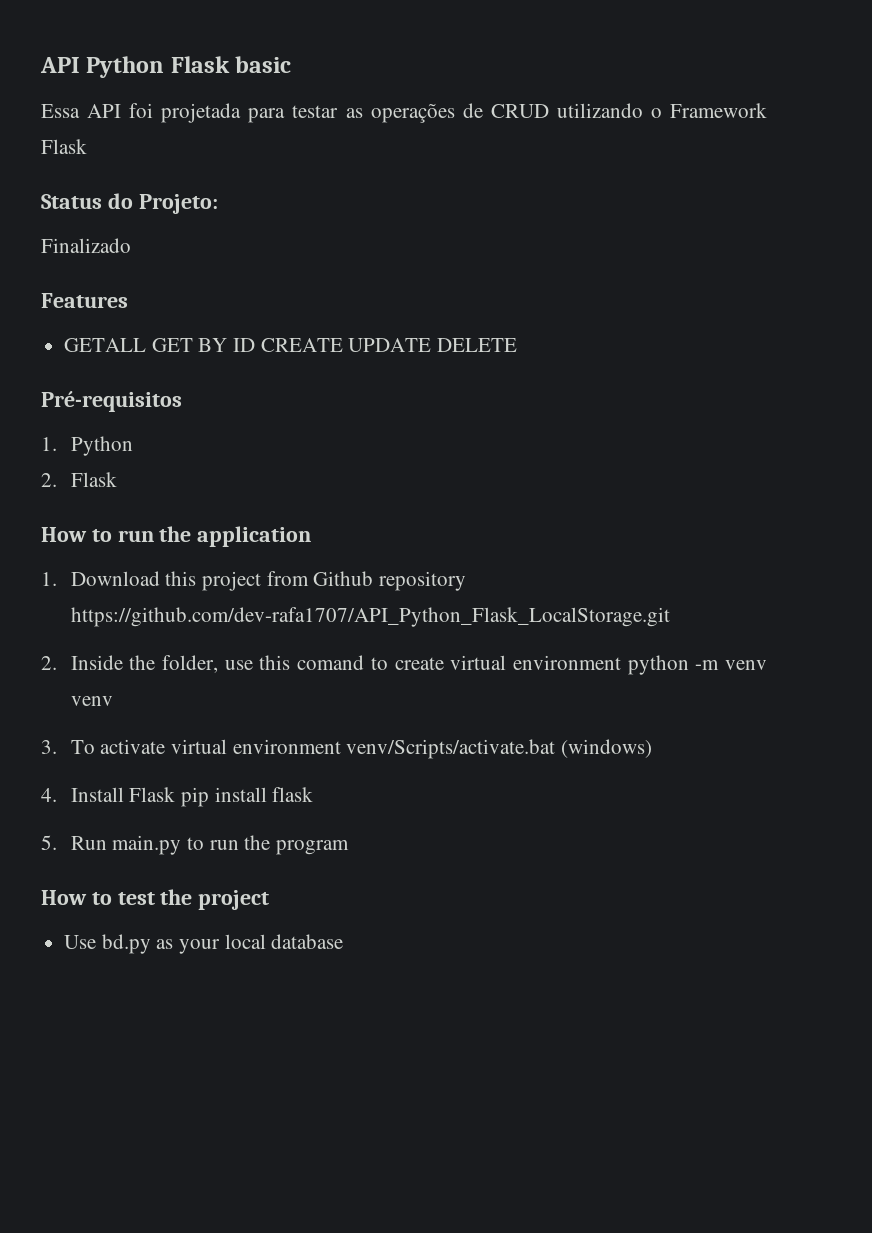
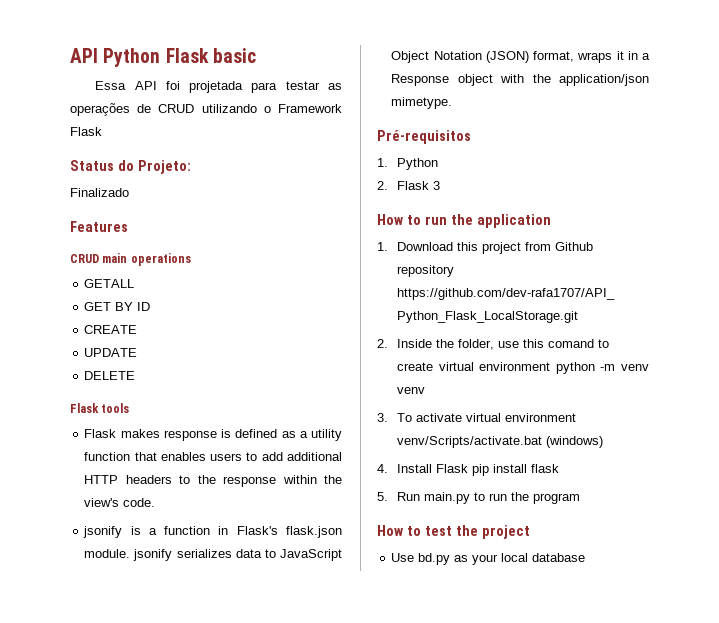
(128, 300) none -> [70,253,191,266] // CRUD main operations
(147, 345) none -> (135, 283) //
(256, 345) none -> (151, 306) //
(343, 345) none -> (138, 329) //
(432, 345) none -> (138, 352) //
(518, 345) none -> [70,403,130,413] [84,429,342,441] [84,452,342,461] [84,475,342,487] [84,498,156,507] [83,526,342,538] [84,549,342,561] [391,51,650,63] [391,74,649,86] [391,97,453,109] // Flask tools // Flask makes response is defined as a utility function that enables users to add additional HTTP headers to the response within the view's code. // jsonify is a function in Flask's flask.json module. jsonify serializes data to JavaScript Object Notation (JSON) format, wraps it in a Response object with the application/json mimetype.
(117, 479) none -> [433,181,441,190] 3

